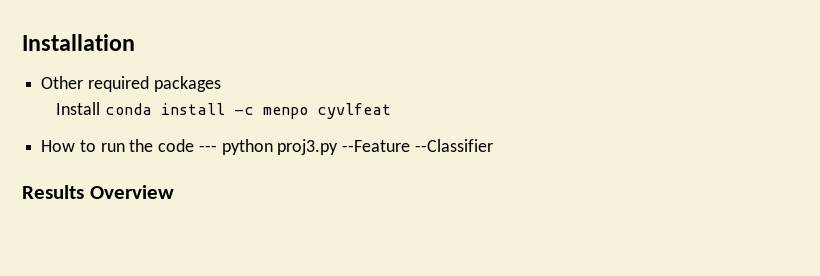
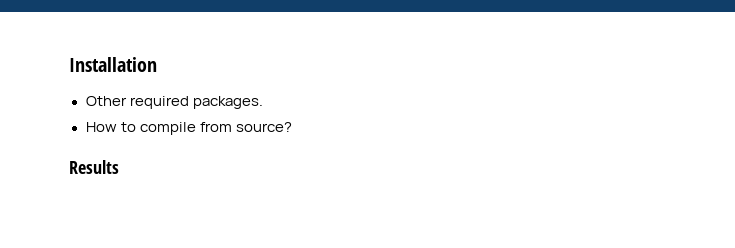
[153,76,221,92] [55,102,391,119] [41,139,493,155] packages // Install conda install -c menpo cyvlfeat // How to run the code --- python proj3.py --Feature --Classifier -> [192,96,263,109] [85,122,292,135] packages. // How to compile from source?
[89,185,174,199] Overview -> (119, 167) none

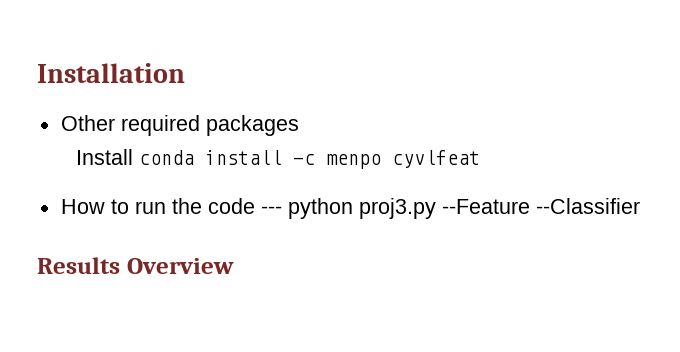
[192,96,263,109] [85,122,292,135] packages. // How to compile from source? -> [205,115,299,136] [75,149,480,169] [60,198,640,219] packages // Install conda install -c menpo cyvlfeat // How to run the code --- python proj3.py --Feature --Classifier
(119, 167) none -> [126,258,234,274] Overview

